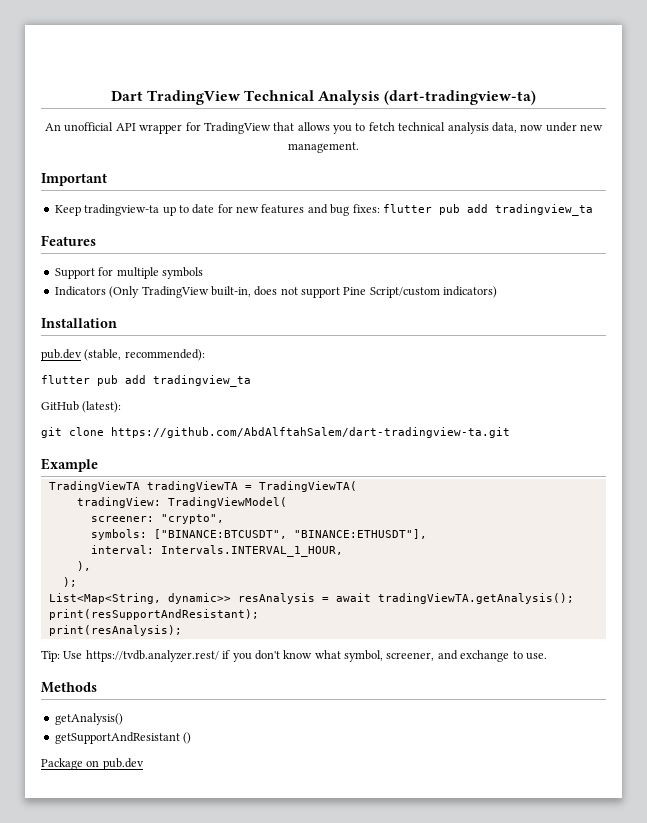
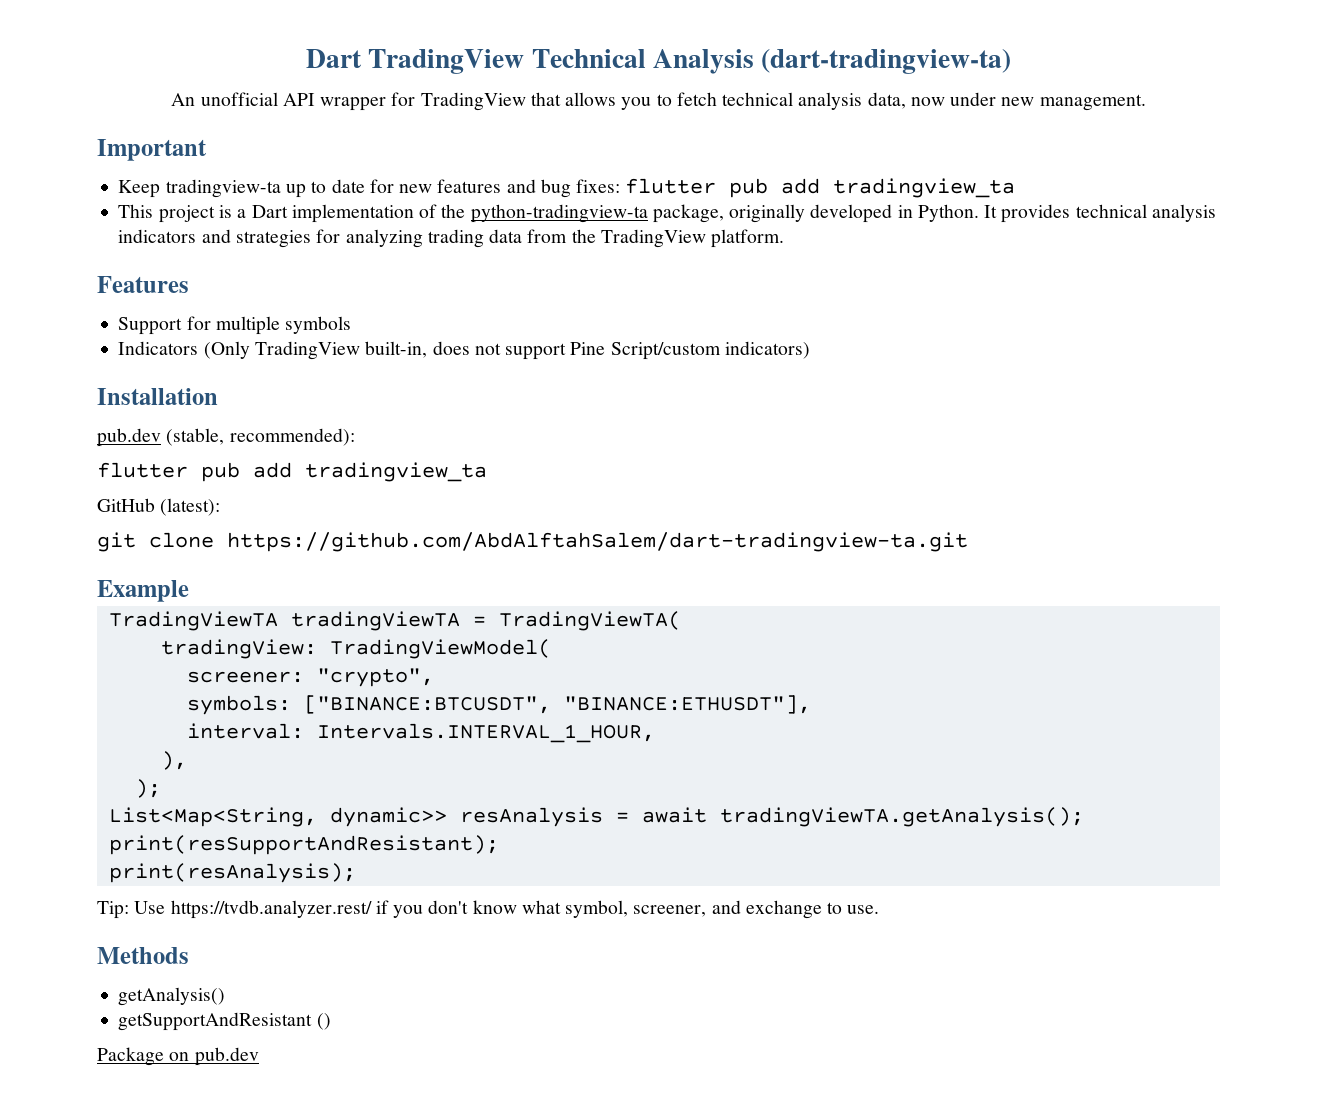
(593, 210) none -> [118,204,1216,223] [118,229,785,248] // This project is a Dart implementation of the python-tradingview-ta package, originally developed in Python. It provides technical analysis indicators and strategies for analyzing trading data from the TradingView platform.

